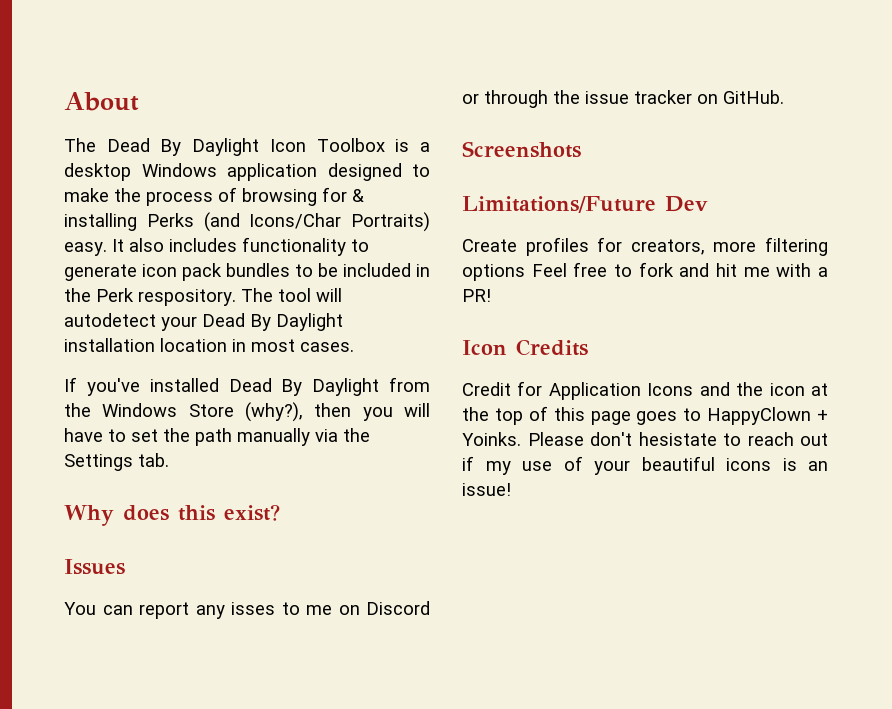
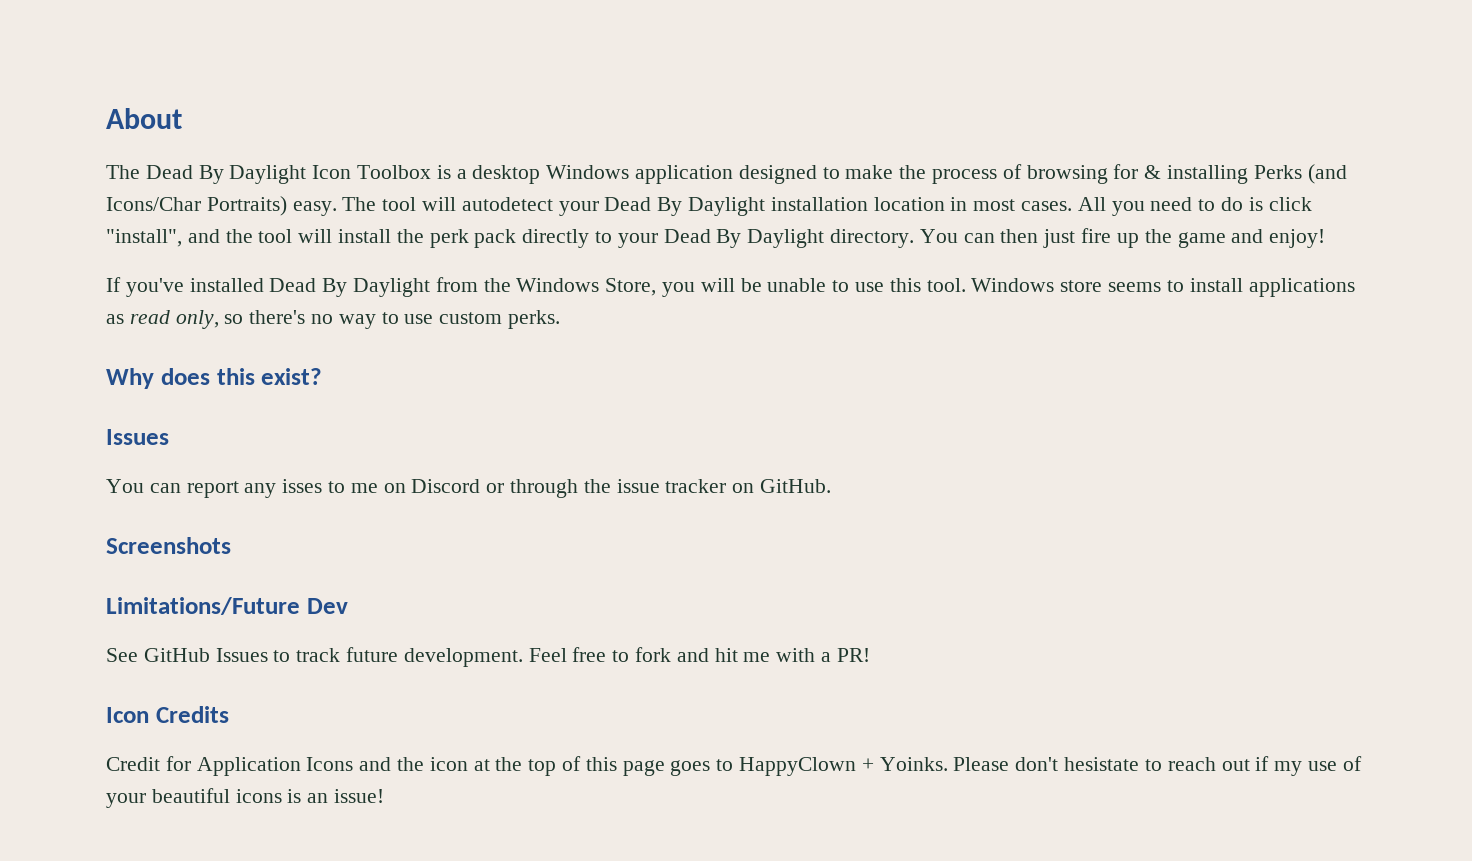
[112,237,369,256] [64,263,430,281] [64,288,236,306] It also includes functionality to generate icon pack bundles to be included in the Perk respository. -> (337, 208) none
(354, 347) none -> [1077,197,1312,216] [106,228,1326,248] All you need to do is click "install", and the tool will install the perk pack directly to your Dead By Daylight directory. You can then just fire up the game and enjoy!
[188,402,430,422] [64,428,370,446] [64,453,169,471] Store (why?), then you will have to set the path manually via the Settings tab. -> [605,278,1355,297] [106,310,561,329] Store, you will be unable to use this tool. Windows store seems to install applications as read only, so there's no way to use custom perks.
[462,237,828,256] [462,264,525,281] Create profiles for creators, more filtering options -> [106,647,523,667] See GitHub Issues to track future development.

